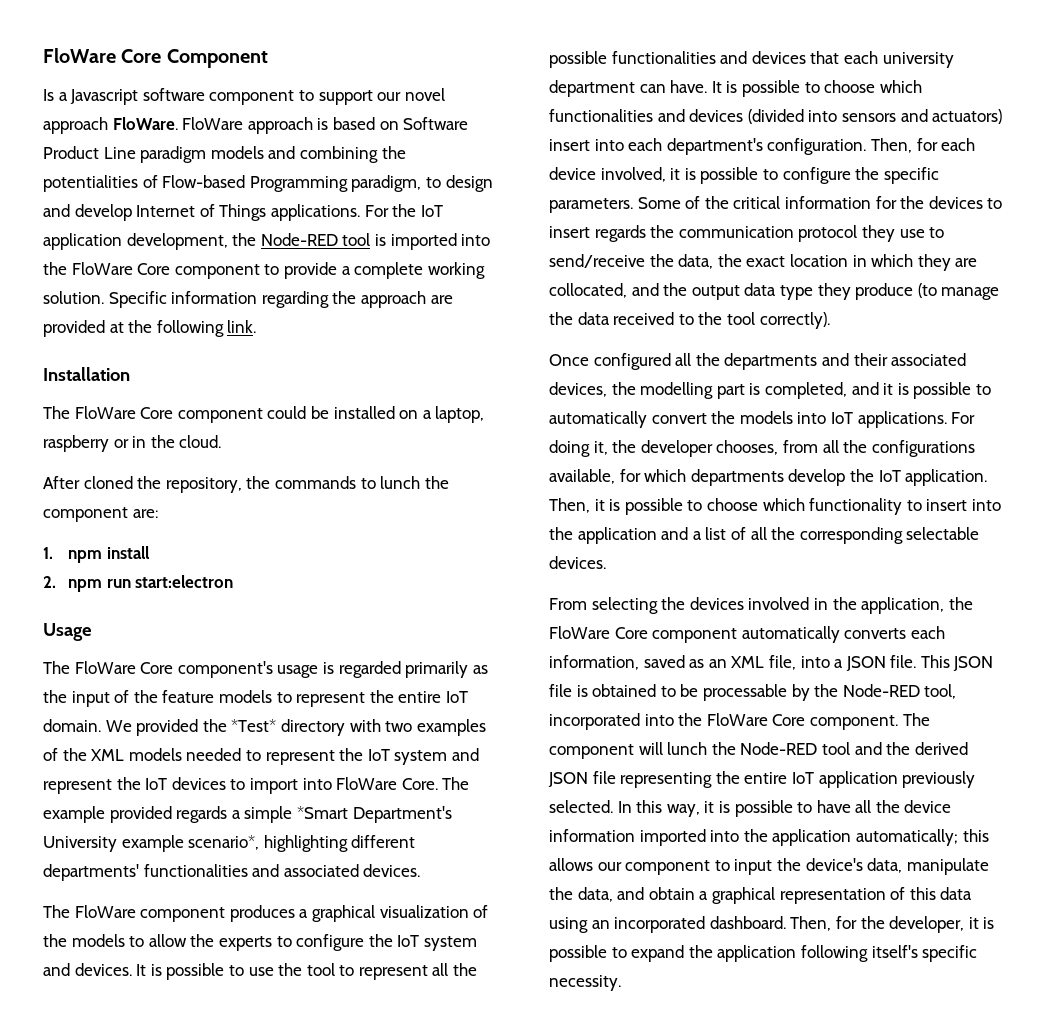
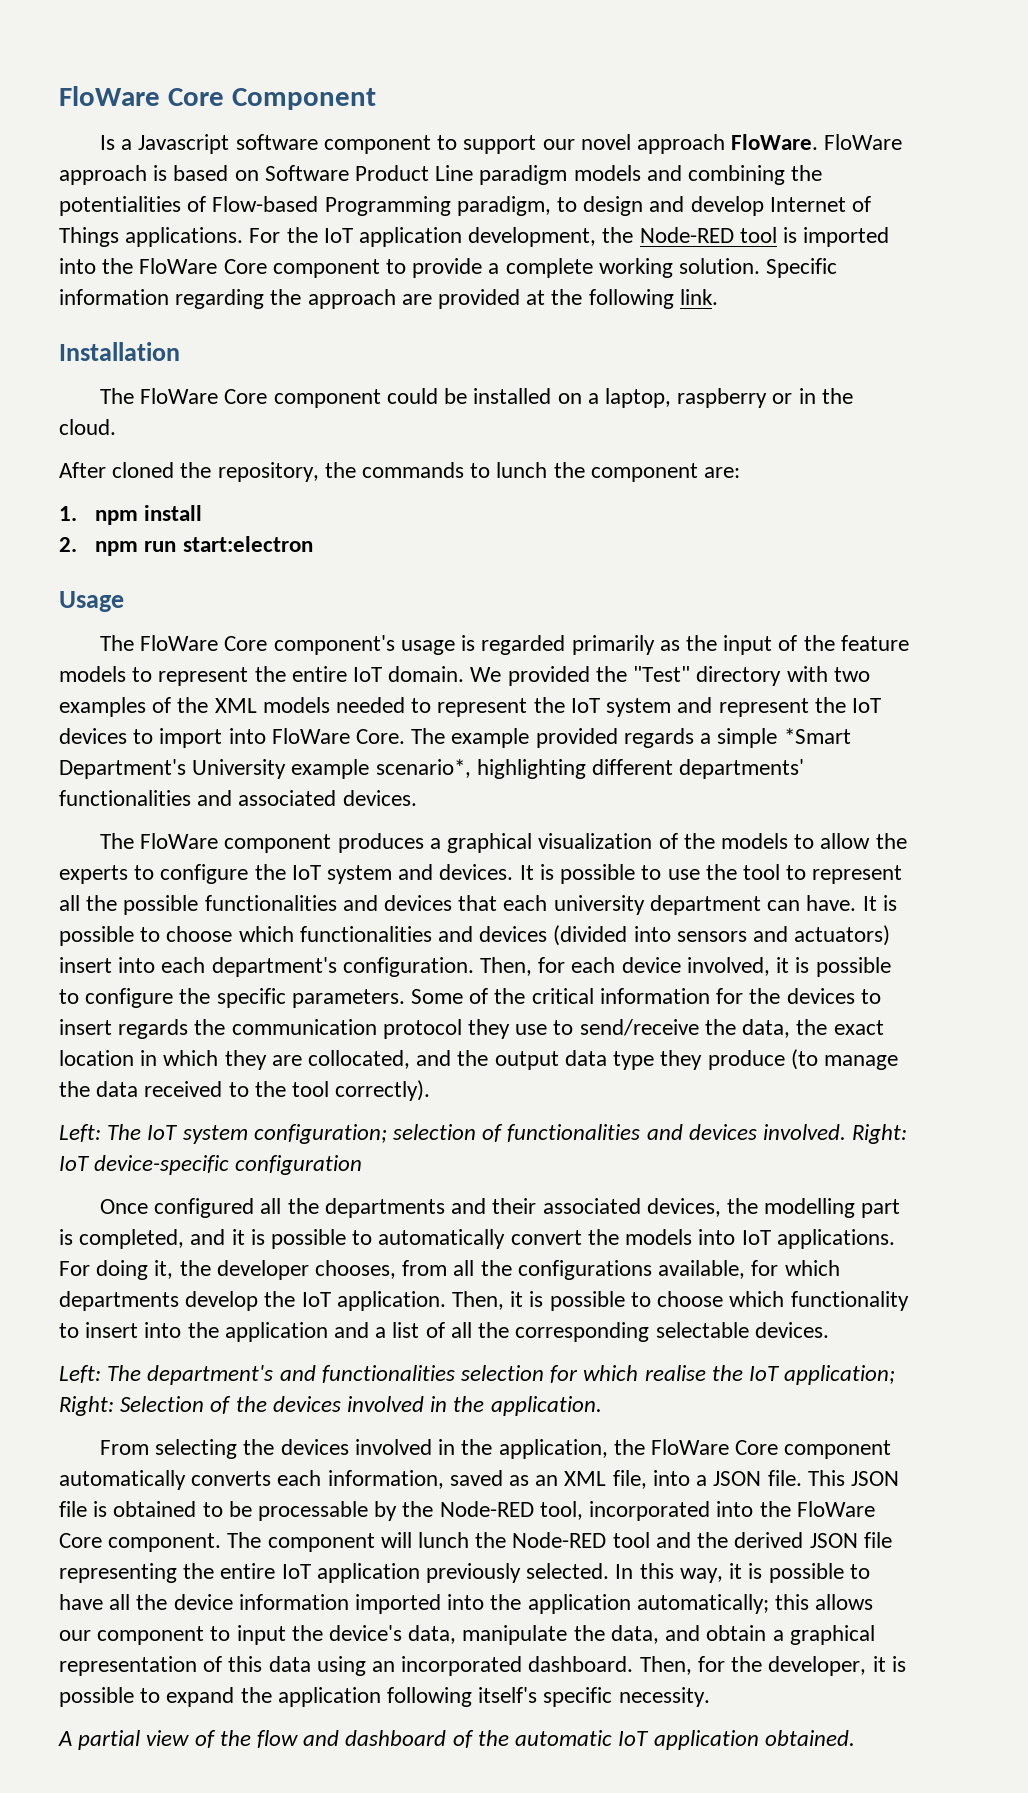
[231,719,277,732] *Test* -> [633,666,691,682] "Test"
(830, 320) none -> [59,1124,908,1144] [59,1155,363,1175] // Left: The IoT system configuration; selection of functionalities and devices involved. Right: IoT device-specific configuration
(606, 562) none -> [59,1365,896,1385] [59,1396,602,1416] // Left: The department's and functionalities selection for which realise the IoT application; Right: Selection of the devices involved in the application.
(621, 983) none -> [58,1730,855,1750] // A partial view of the flow and dashboard of the automatic IoT application obtained.

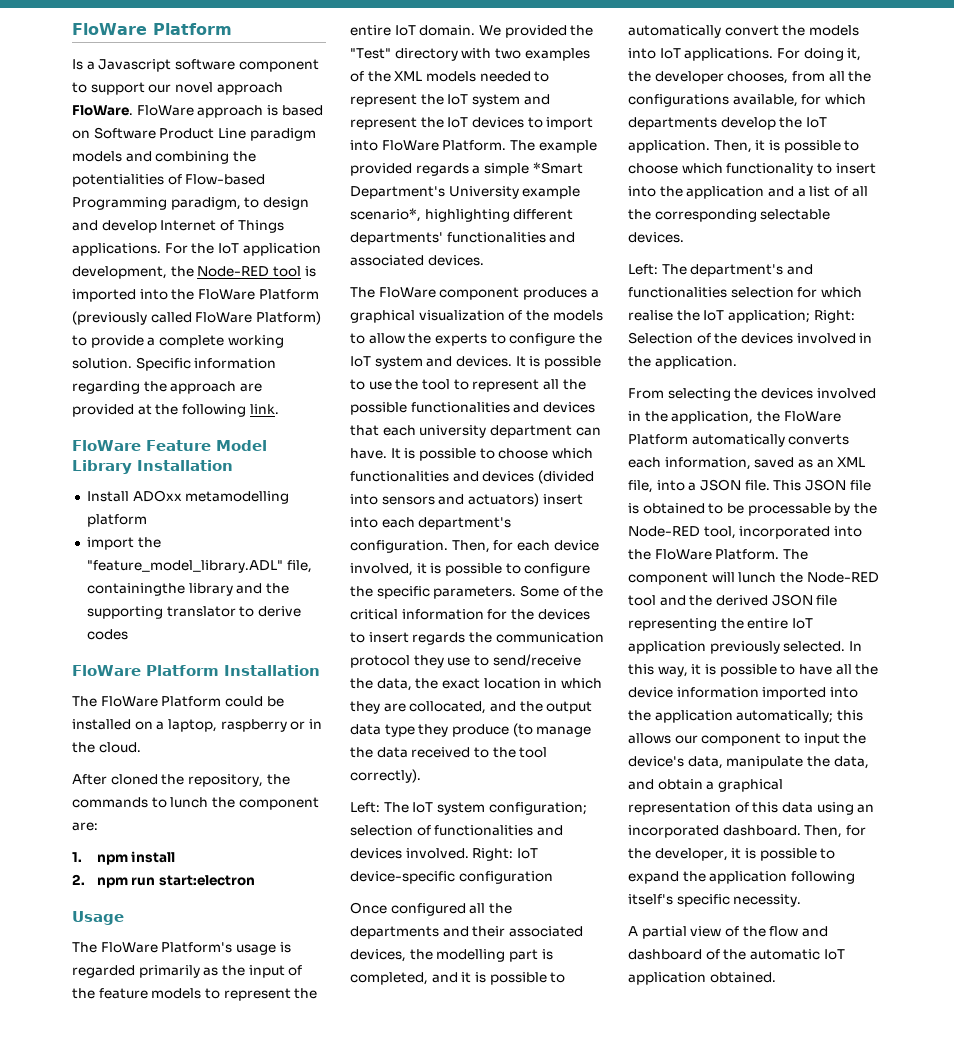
[59,86,376,110] FloWare Core Component -> [72,23,232,35] FloWare Platform
[223,259,380,278] Core component -> [258,289,319,300] [72,311,321,325] Platform (previously called FloWare Platform)
(718, 297) none -> [72,440,267,451] [72,460,233,474] [86,490,290,504] [86,514,147,527] [86,537,161,550] [86,560,312,573] [86,583,289,596] [86,606,301,619] [86,629,128,640] [72,665,219,676] FloWare Feature Model Library Installation // Install ADOxx metamodelling platform // import the "feature_model_library.ADL" file, containingthe library and the supporting translator to derive codes // FloWare Platform
[224,389,381,408] Core component -> [161,696,222,707] Platform
[224,635,395,655] Core component's -> [161,942,233,953] Platform's
[356,729,406,744] Core. -> [442,140,507,151] Platform.
[735,1440,892,1459] Core component -> [628,434,688,445] Platform
[59,1533,222,1552] Core component. -> [715,549,780,560] Platform.

